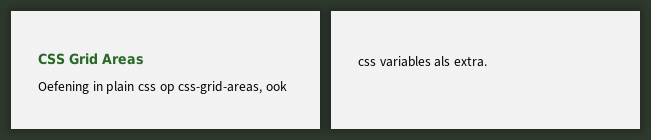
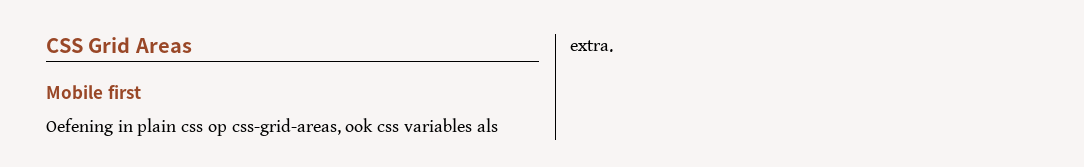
(144, 59) none -> [46,85,141,99] // Mobile first

